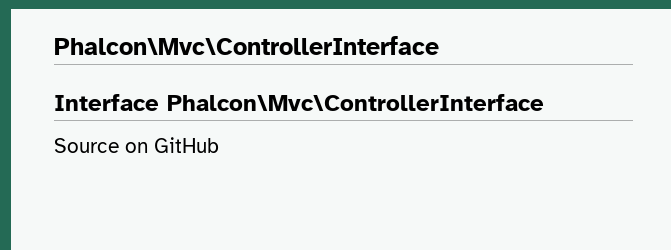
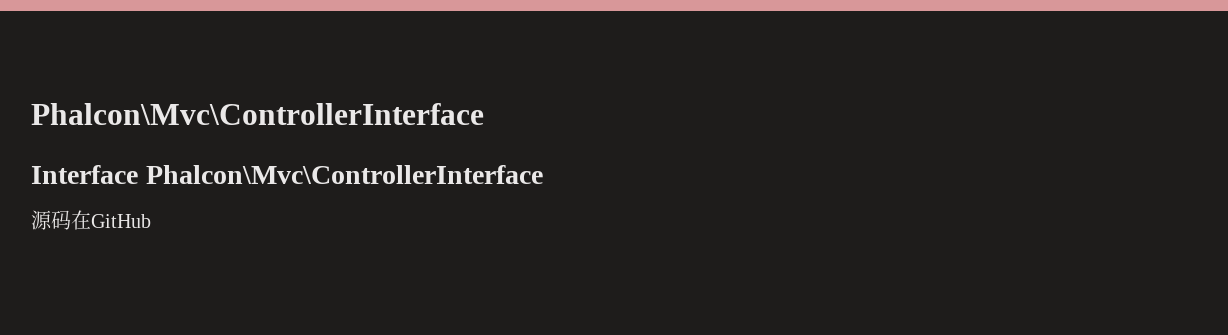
[54,138,148,153] Source on -> [31,210,91,230] 源码在

